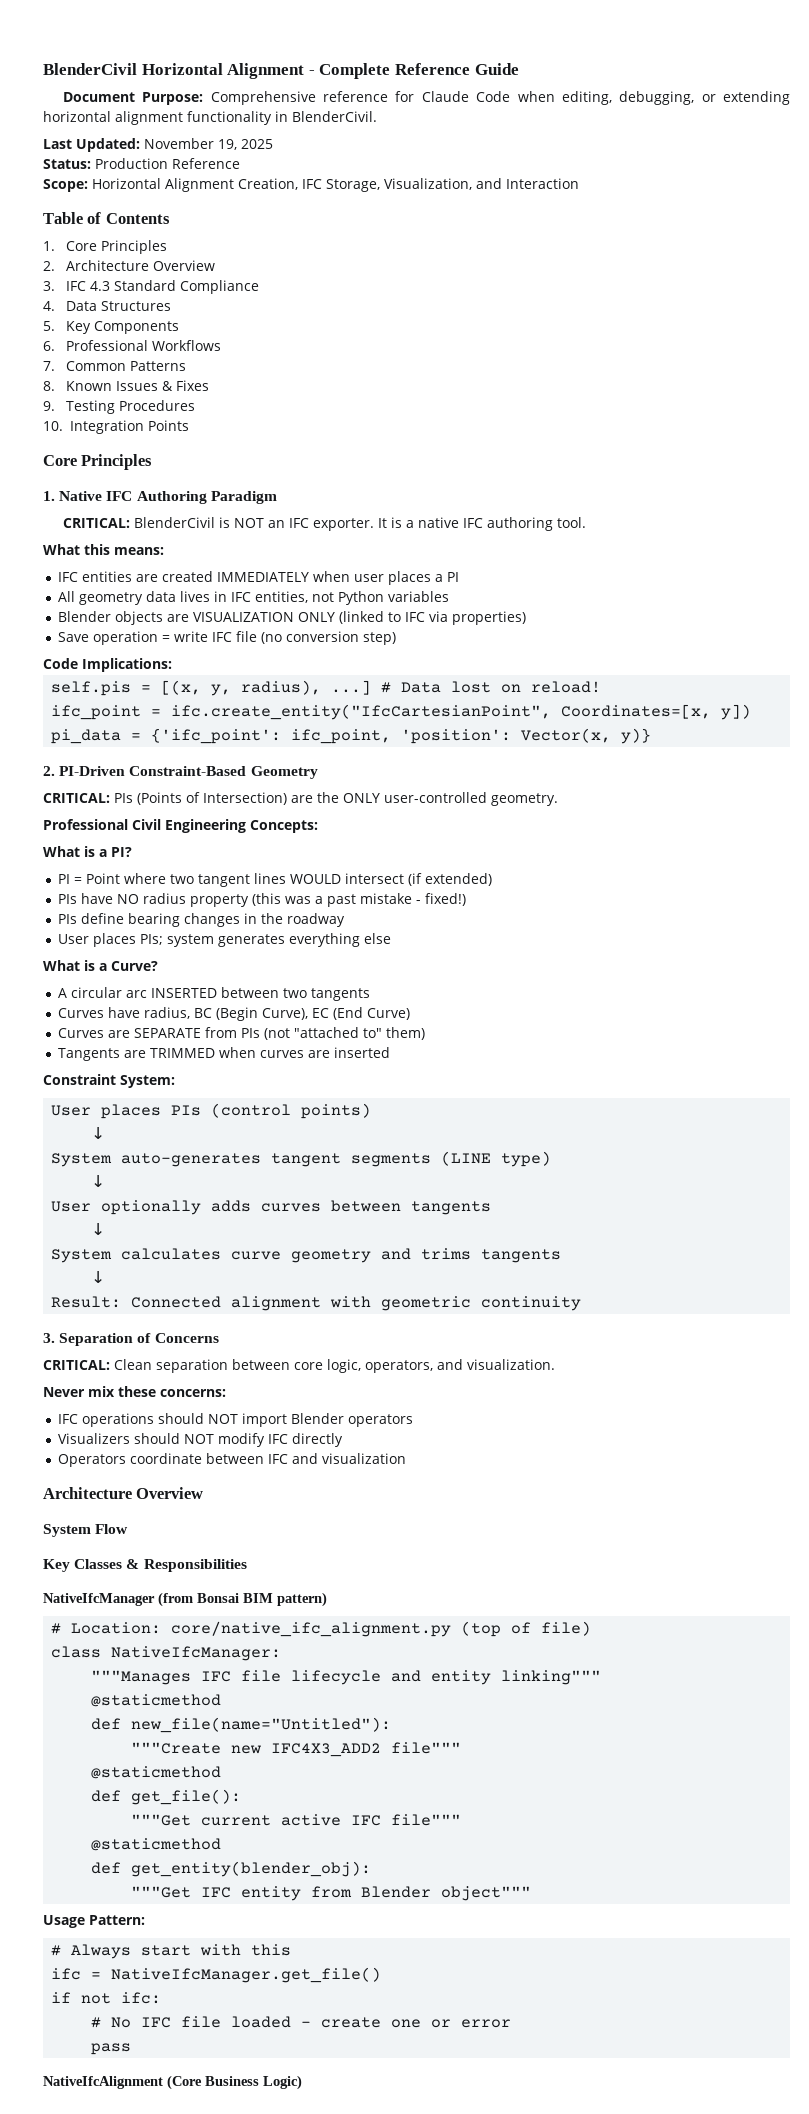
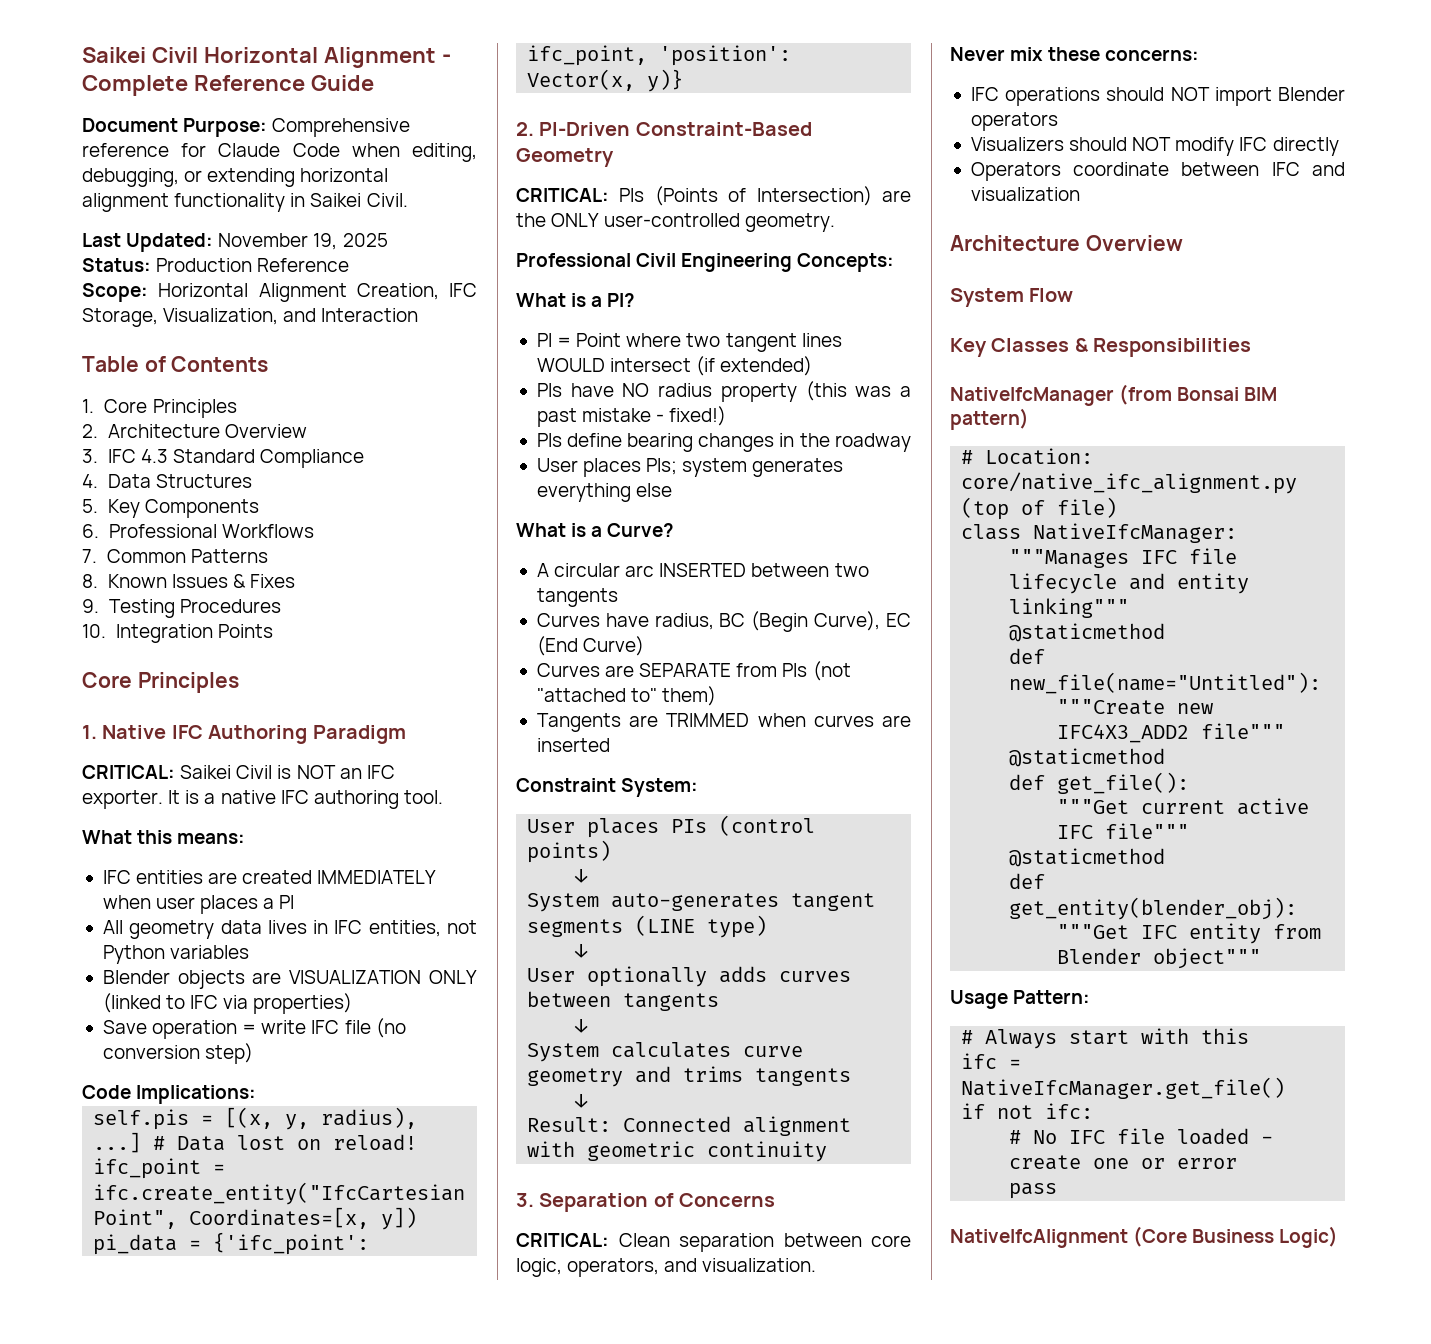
[43,63,137,75] BlenderCivil -> [82,47,198,63] Saikei Civil
[292,111,377,122] BlenderCivil. -> [310,193,408,207] Saikei Civil.
[133,517,215,528] BlenderCivil -> [180,765,273,779] Saikei Civil

